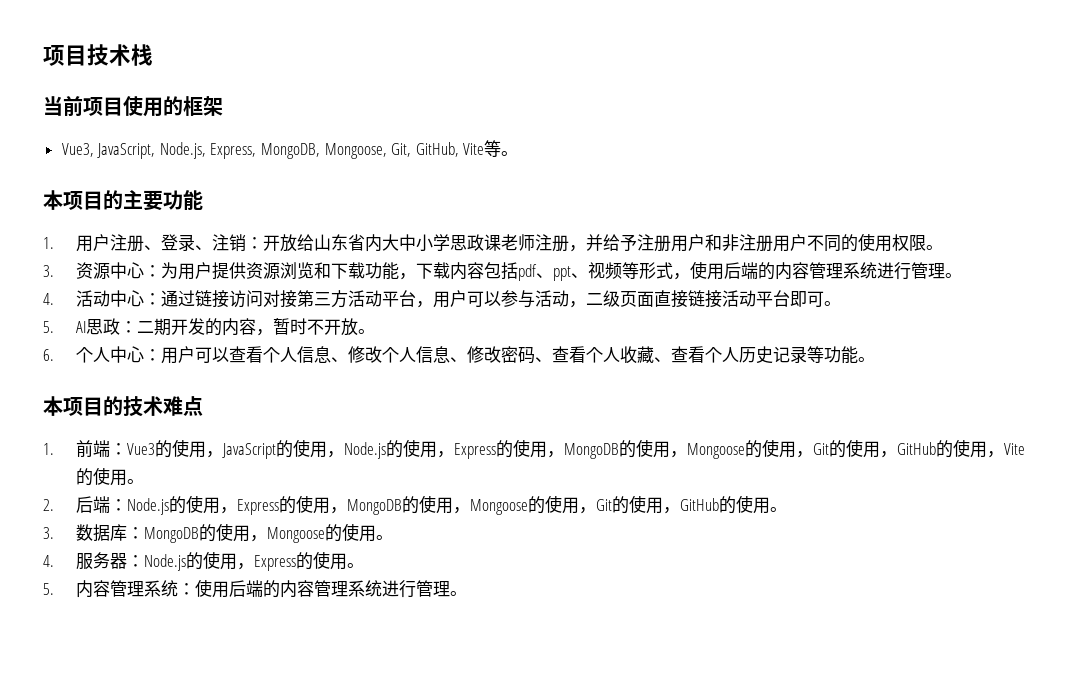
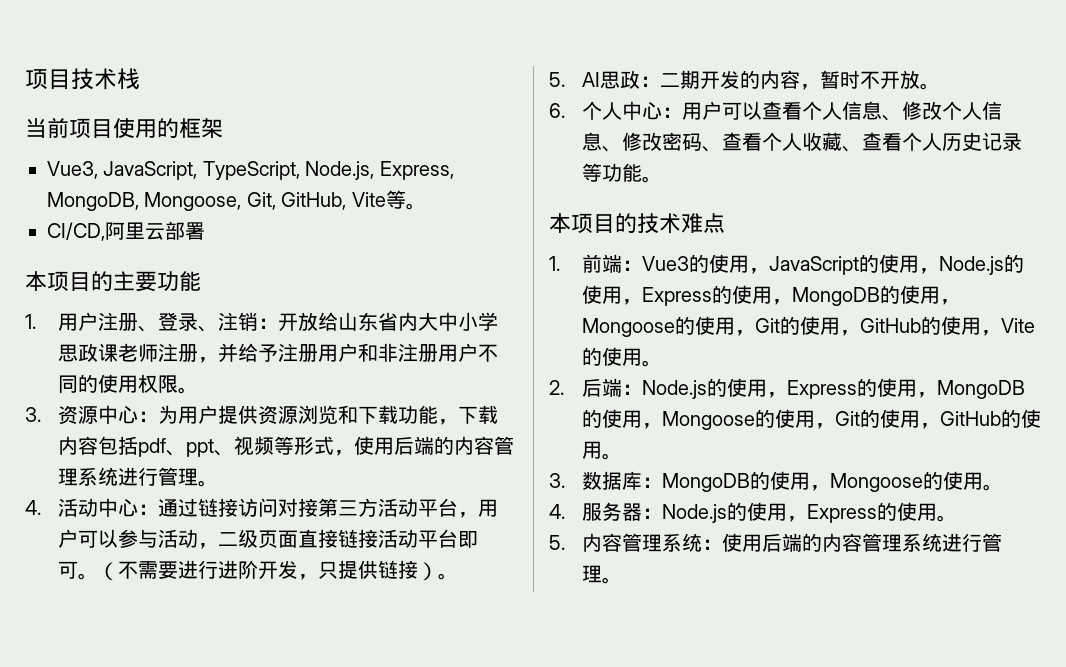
(156, 151) none -> [202,161,300,180] TypeScript,
(519, 153) none -> [47,221,205,241] // CI/CD,阿里云部署
(841, 303) none -> [97,560,458,581] （不需要进行进阶开发，只提供链接）。

